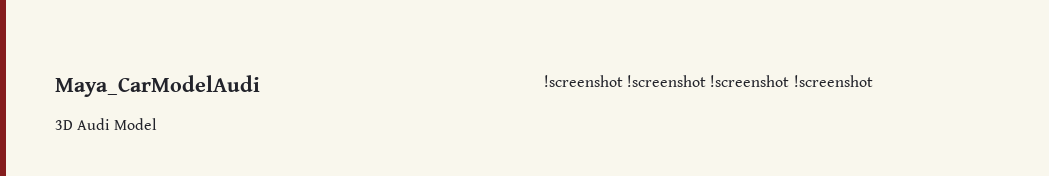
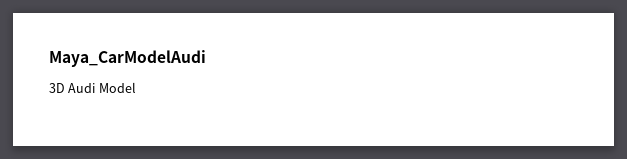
[544,75,873,87] // !screenshot !screenshot !screenshot !screenshot -> (136, 87) none

